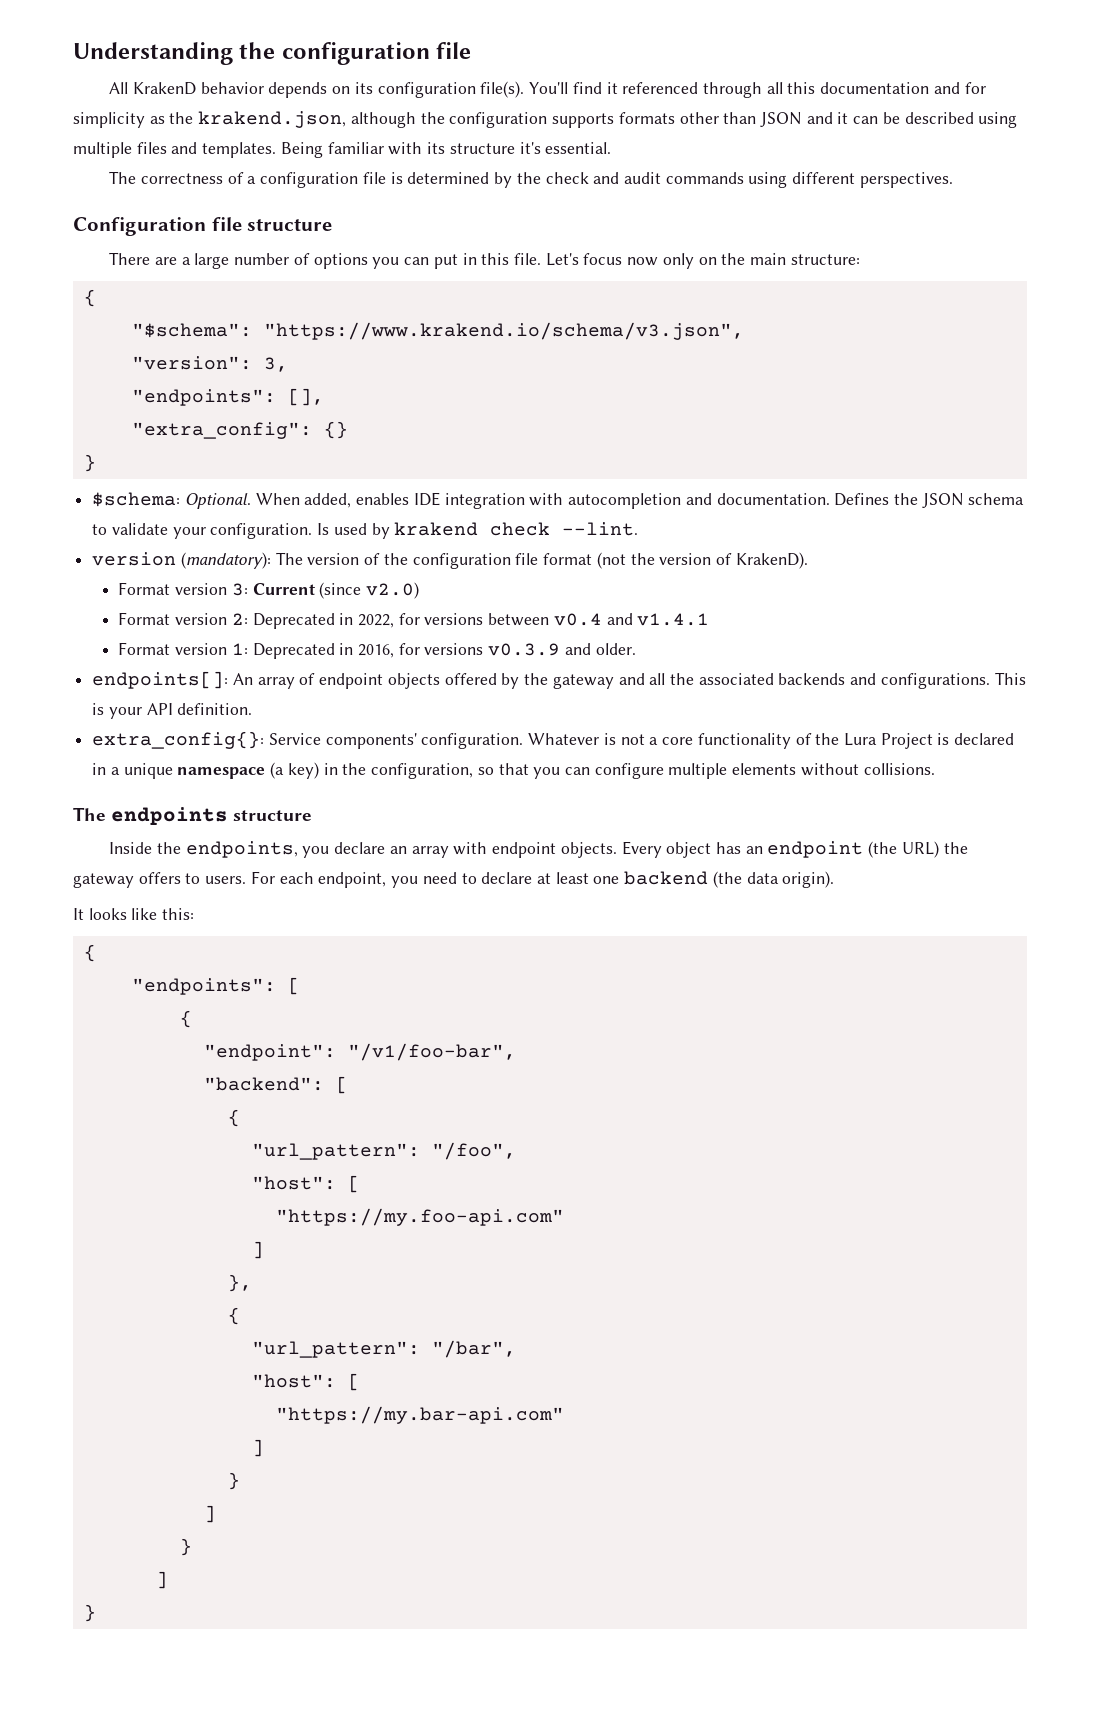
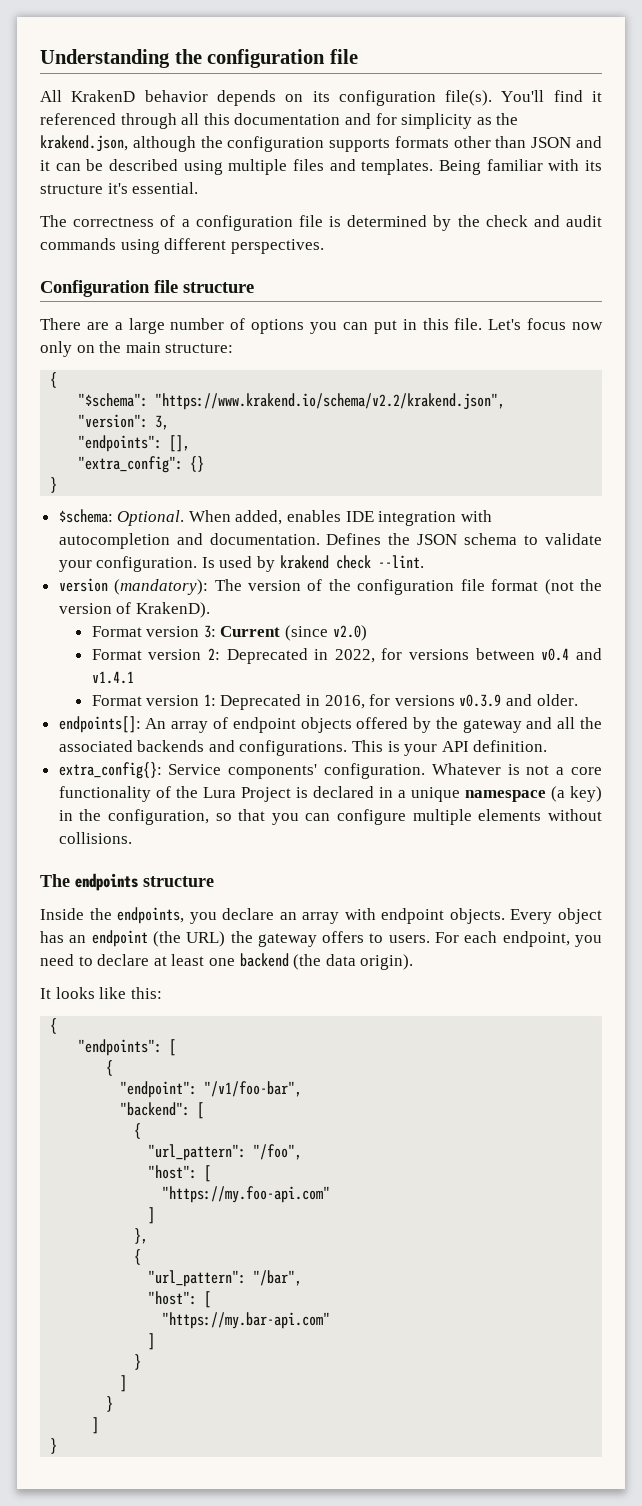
[263,322,744,340] "https://www.krakend.io/schema/v3.json", -> [155,393,506,410] "https://www.krakend.io/schema/v2.2/krakend.json",

